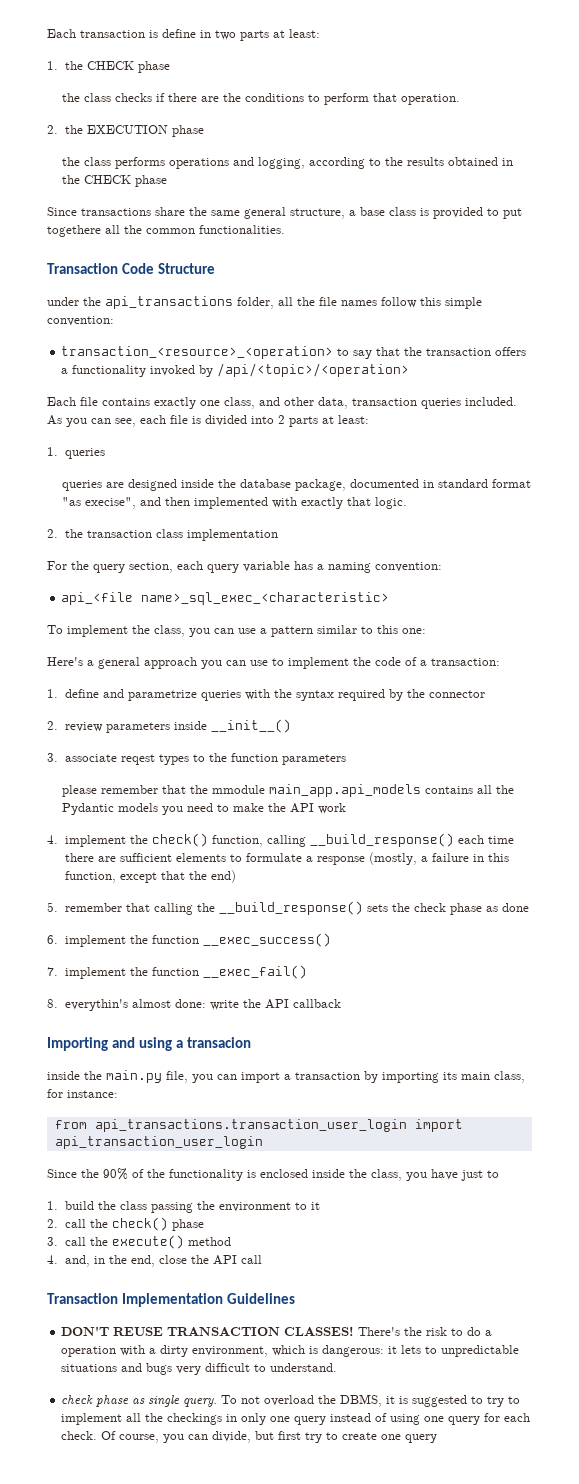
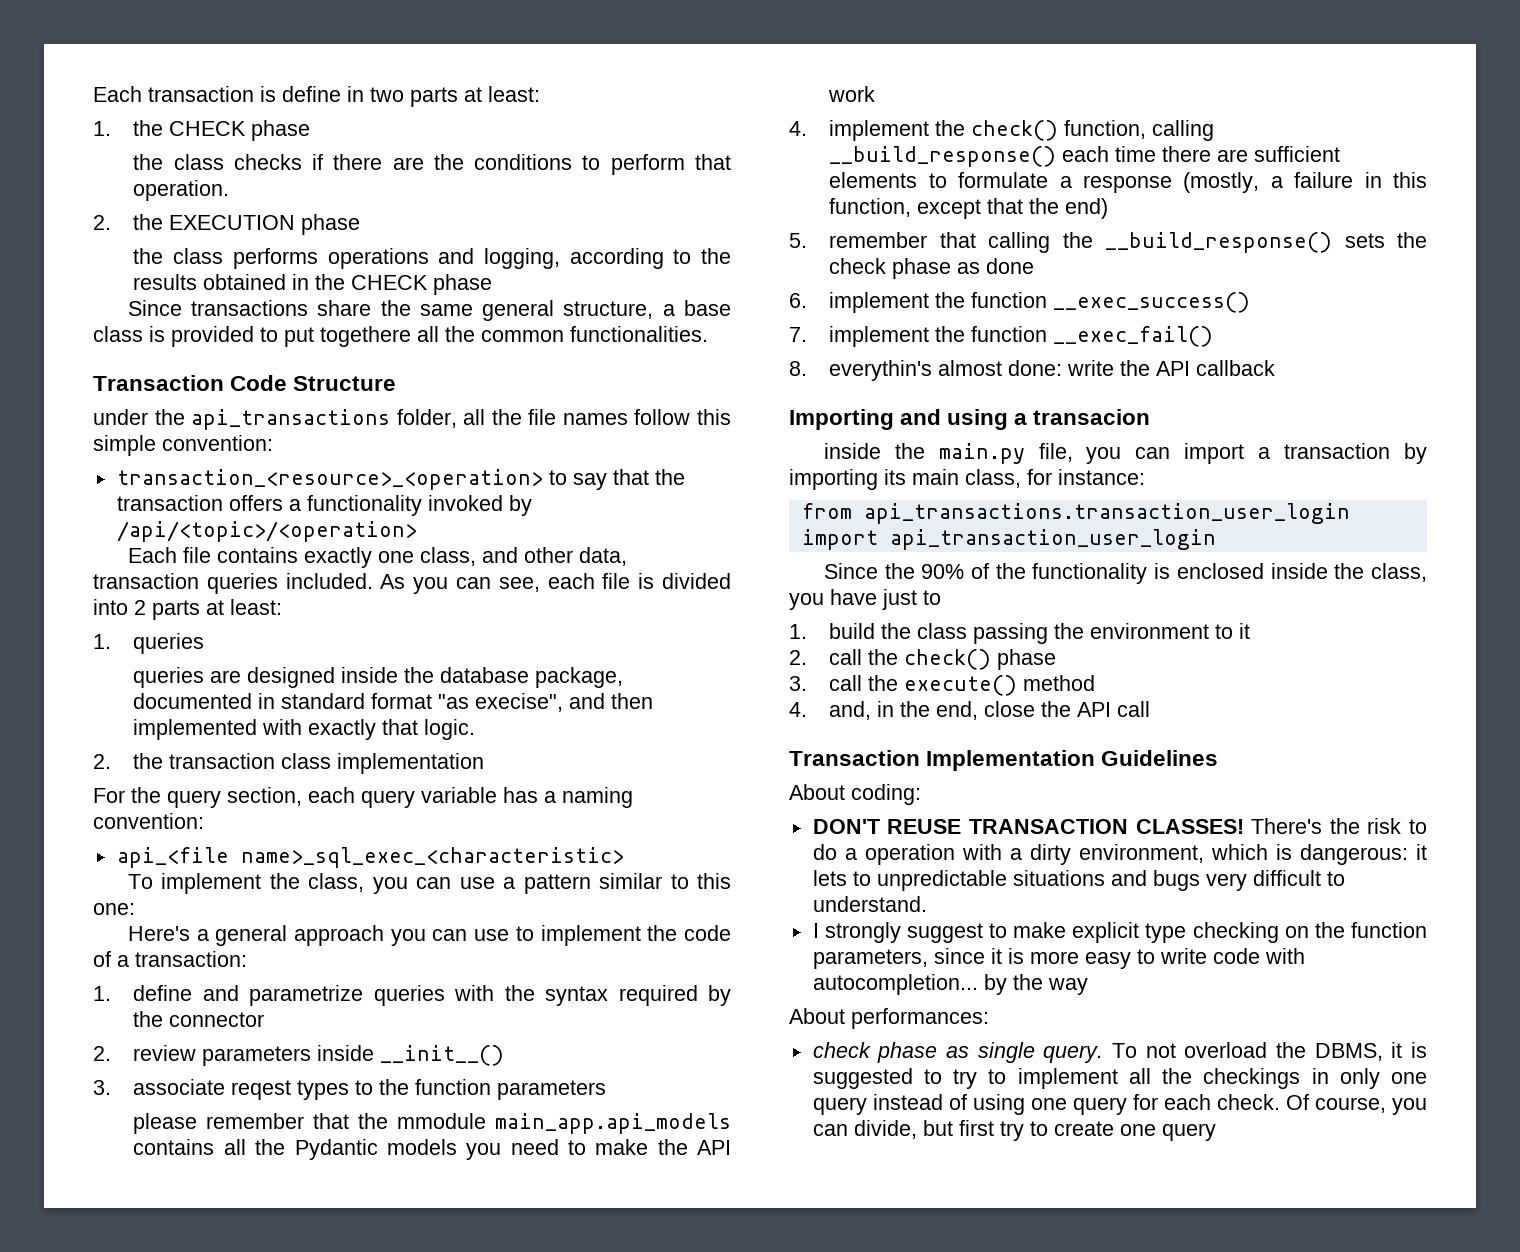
(295, 1298) none -> [789,784,921,805] // About coding:
(338, 1367) none -> [812,922,1427,943] [812,948,1305,969] [812,974,1088,995] [789,1008,989,1029] // I strongly suggest to make explicit type checking on the function parameters, since it is more easy to write code with autocompletion... by the way // About performances:

